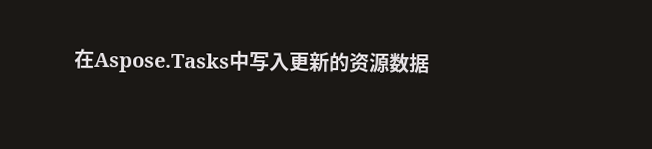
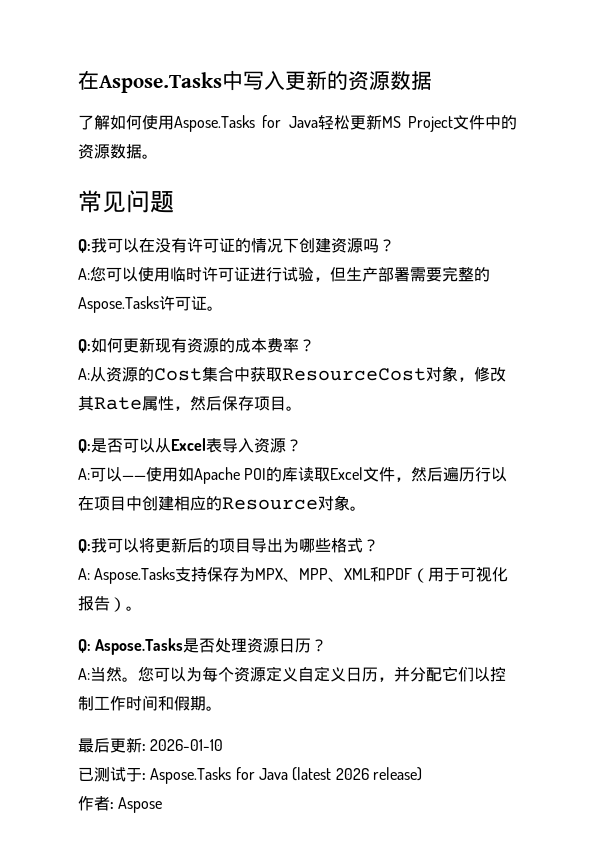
(430, 63) none -> [78,114,517,132] [78,144,158,159] [78,190,174,213] [78,238,395,253] [78,266,490,282] [78,296,223,313] [78,337,315,353] [78,366,506,382] [78,396,302,411] [78,438,302,453] [78,467,508,484] [78,495,366,511] [78,537,379,553] [78,566,509,584] [78,596,142,612] [78,638,328,655] [78,666,506,682] [78,695,222,711] [78,737,224,753] [78,767,422,784] [78,796,163,813] // 了解如何使用Aspose.Tasks for Java轻松更新MS Project文件中的资源数据。 // 常见问题 // Q:我可以在没有许可证的情况下创建资源吗？ // A:您可以使用临时许可证进行试验，但生产部署需要完整的Aspose.Tasks许可证。 // Q:如何更新现有资源的成本费率？ // A:从资源的Cost集合中获取ResourceCost对象，修改其Rate属性，然后保存项目。 // Q:是否可以从Excel表导入资源？ // A:可以——使用如Apache POI的库读取Excel文件，然后遍历行以在项目中创建相应的Resource对象。 // Q:我可以将更新后的项目导出为哪些格式？ // A: Aspose.Tasks支持保存为MPX、MPP、XML和PDF（用于可视化报告）。 // Q: Aspose.Tasks是否处理资源日历？ // A:当然。您可以为每个资源定义自定义日历，并分配它们以控制工作时间和假期。 // 最后更新: 2026-01-10 // 已测试于: Aspose.Tasks for Java (latest 2026 release) // 作者: Aspose

